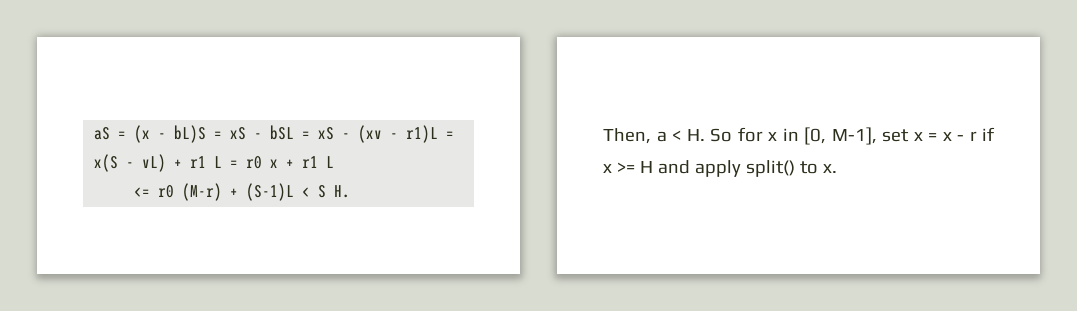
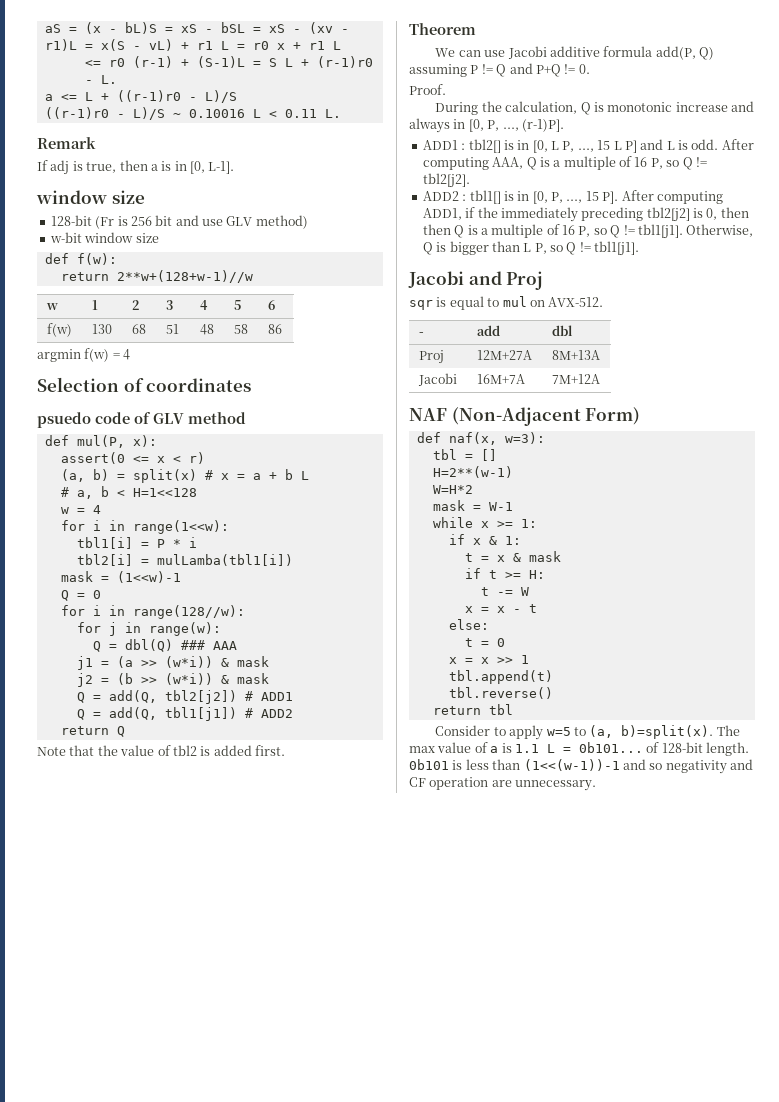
[182,183,223,201] (M-r) -> [132,56,173,68] (r-1)
[302,185,351,198] [603,127,995,145] [603,160,837,177] < S H. // Then, a < H. So for x in [0, M-1], set x = x - r if x >= H and apply split() to x. -> [252,56,373,68] [84,75,117,84] [44,90,237,103] [44,107,341,120] [37,137,96,149] [37,160,235,175] [36,190,145,204] [50,215,308,229] [49,232,159,243] [44,253,117,265] [60,270,253,283] [45,303,58,310] [91,300,98,310] [131,300,139,310] [165,300,173,310] [199,300,208,310] [233,300,241,310] [267,300,275,310] [46,323,72,337] [91,324,112,334] [131,324,146,334] [165,324,179,334] [199,324,214,335] [233,324,248,334] [267,324,282,334] [37,348,131,362] [37,377,252,392] [37,412,246,428] [44,435,157,448] [60,452,205,464] [60,469,309,483] [60,486,197,499] [60,505,101,514] [60,520,229,534] [76,537,197,549] [76,554,293,566] [60,571,181,583] [60,590,101,601] [60,605,245,619] [76,622,221,636] [92,639,237,652] [76,656,269,670] [76,673,269,687] [76,690,293,704] [76,707,293,721] [60,726,125,737] [37,745,285,756] [409,23,476,35] [435,46,715,60] [409,63,590,77] [409,84,446,95] [435,101,755,115] [409,118,564,133] [422,139,754,153] [422,156,707,170] [422,173,470,188] [422,190,723,204] [422,207,749,222] [422,224,754,239] [422,241,640,256] [408,271,544,290] [409,296,604,310] [418,332,424,336] [476,325,500,336] [551,325,573,336] [418,350,444,364] [476,350,532,360] [551,350,600,360] [417,373,457,386] [476,374,525,384] [551,374,600,384] [409,407,641,426] [416,432,545,445] [432,449,497,461] [432,466,513,478] [432,485,473,494] [432,500,513,511] [432,517,537,528] [448,534,521,545] [464,551,561,562] [464,568,545,579] [480,587,529,596] [464,604,537,613] [448,619,489,630] [464,638,505,647] [448,655,529,664] [448,670,553,684] [448,687,553,699] [432,704,513,715] [435,725,740,740] [409,742,749,756] [409,759,753,774] [409,777,597,791] = S L + (r-1)r0 - L. // a <= L + ((r-1)r0 - L)/S // ((r-1)r0 - L)/S ~ 0.10016 L < 0.11 L. // Remark // If adj is true, then a is in [0, L-1]. // window size // 128-bit (Fr is 256 bit and use GLV method) // w-bit window size // def f(w): // return 2**w+(128+w-1)//w // w | 1 | 2 | 3 | 4 | 5 | 6 // f(w) | 130 | 68 | 51 | 48 | 58 | 86 // argmin f(w) = 4 // Selection of coordinates // psuedo code of GLV method // def mul(P, x): // assert(0 <= x < r) // (a, b) = split(x) # x = a + b L // # a, b < H=1<<128 // w = 4 // for i in range(1<<w): // tbl1[i] = P * i // tbl2[i] = mulLamba(tbl1[i]) // mask = (1<<w)-1 // Q = 0 // for i in range(128//w): // for j in range(w): // Q = dbl(Q) ### AAA // j1 = (a >> (w*i)) & mask // j2 = (b >> (w*i)) & mask // Q = add(Q, tbl2[j2]) # ADD1 // Q = add(Q, tbl1[j1]) # ADD2 // return Q // Note that the value of tbl2 is added first. // Theorem // We can use Jacobi additive formula add(P, Q) assuming P != Q and P+Q != 0. // Proof. // During the calculation, Q is monotonic increase and always in [0, P, ..., (r-1)P]. // ADD1 : tbl2[] is in [0, L P, ..., 15 L P] and L is odd. After computing AAA, Q is a multiple of 16 P, so Q != tbl2[j2]. // ADD2 : tbl1[] is in [0, P, ..., 15 P]. After computing ADD1, if the immediately preceding tbl2[j2] is 0, then then Q is a multiple of 16 P, so Q != tbl1[j1]. Otherwise, Q is bigger than L P, so Q != tbl1[j1]. // Jacobi and Proj // sqr is equal to mul on AVX-512. // - | add | dbl // Proj | 12M+27A | 8M+13A // Jacobi | 16M+7A | 7M+12A // NAF (Non-Adjacent Form) // def naf(x, w=3): // tbl = [] // H=2**(w-1) // W=H*2 // mask = W-1 // while x >= 1: // if x & 1: // t = x & mask // if t >= H: // t -= W // x = x - t // else: // t = 0 // x = x >> 1 // tbl.append(t) // tbl.reverse() // return tbl // Consider to apply w=5 to (a, b)=split(x). The max value of a is 1.1 L = 0b101... of 128-bit length. 0b101 is less than (1<<(w-1))-1 and so negativity and CF operation are unnecessary.

